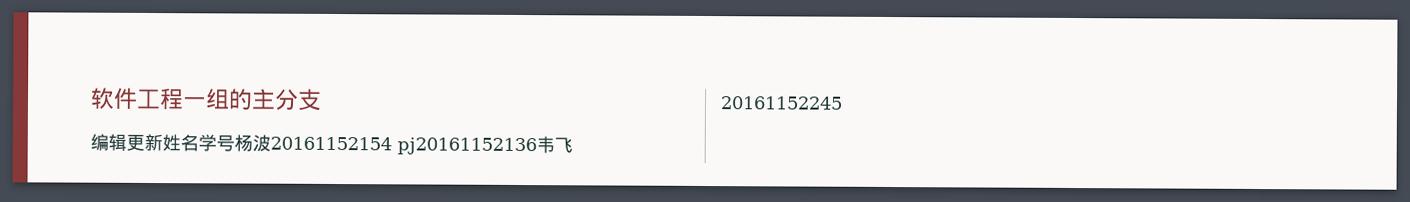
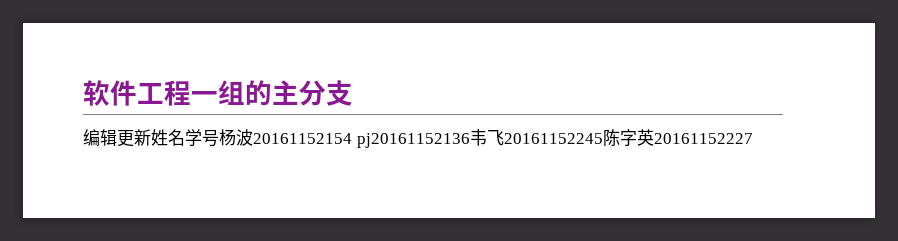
(843, 103) none -> [602,129,753,147] 陈字英20161152227

